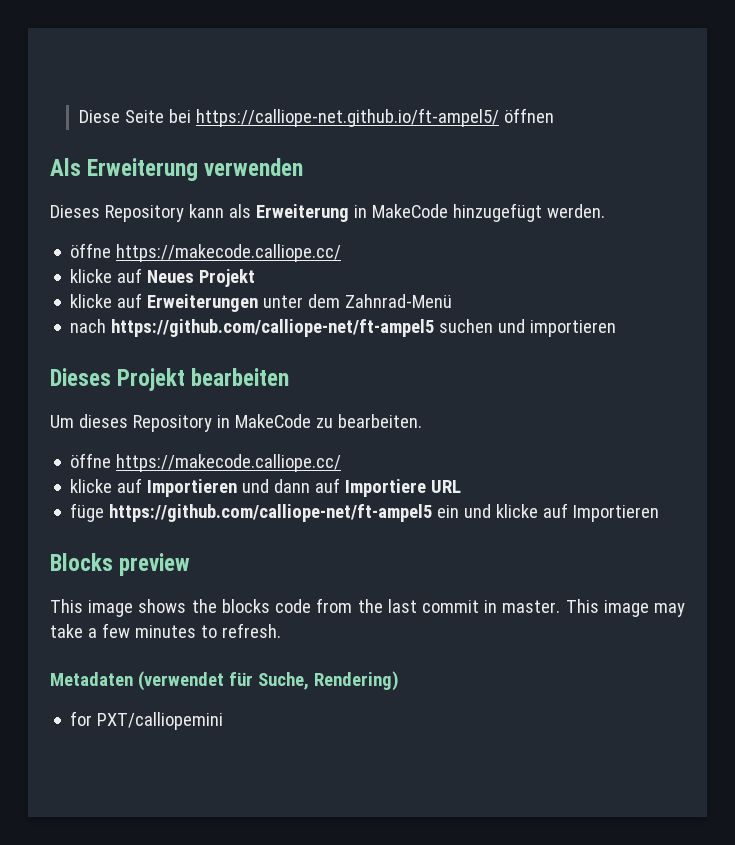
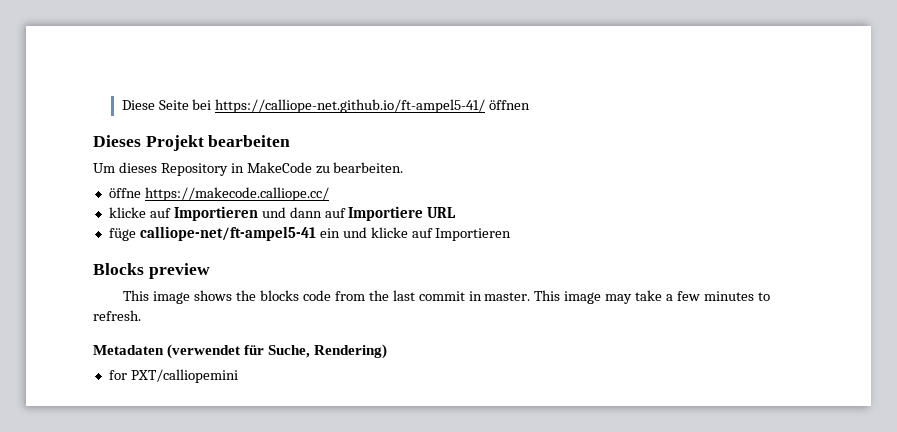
[196,108,500,127] https://calliope-net.github.io/ft-ampel5/ -> [215,99,486,113] https://calliope-net.github.io/ft-ampel5-41/
[50,158,304,181] [50,203,605,222] [70,243,342,262] [70,268,256,287] [70,293,453,312] [70,319,617,337] // Als Erweiterung verwenden // Dieses Repository kann als Erweiterung in MakeCode hinzugefügt werden. // öffne https://makecode.calliope.cc/ // klicke auf Neues Projekt // klicke auf Erweiterungen unter dem Zahnrad-Menü // nach https://github.com/calliope-net/ft-ampel5 suchen und importieren -> (531, 105) none
[109,504,433,522] https://github.com/calliope-net/ft-ampel5 -> [139,226,316,241] calliope-net/ft-ampel5-41

